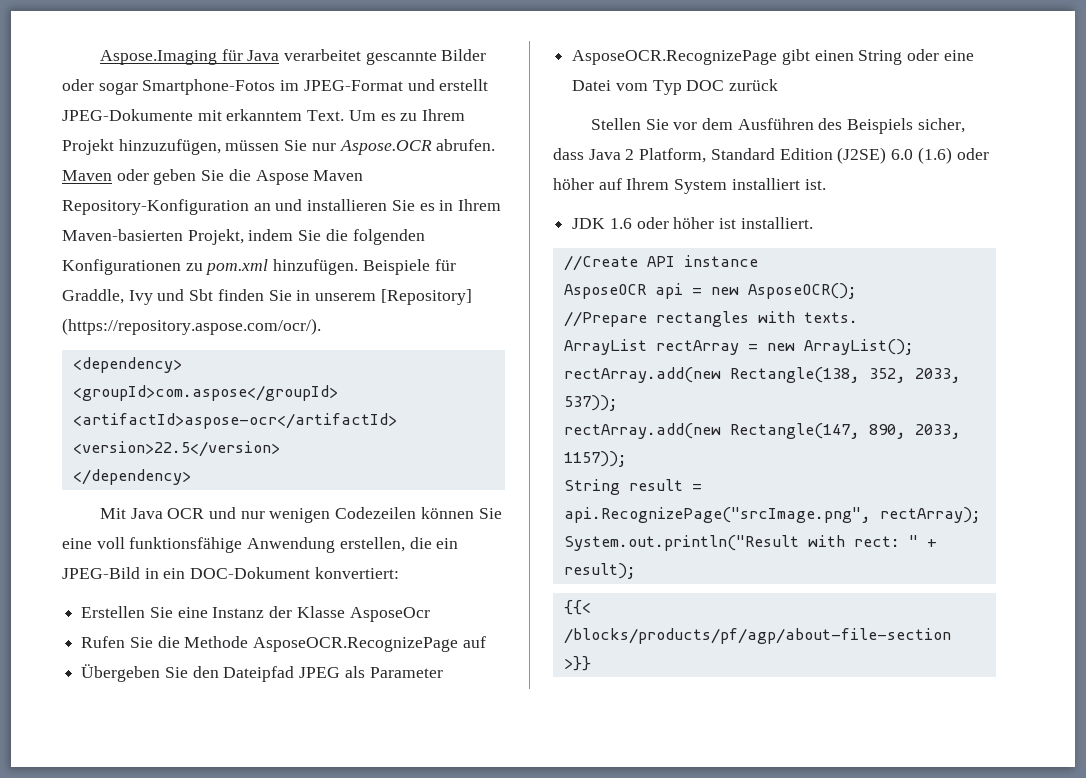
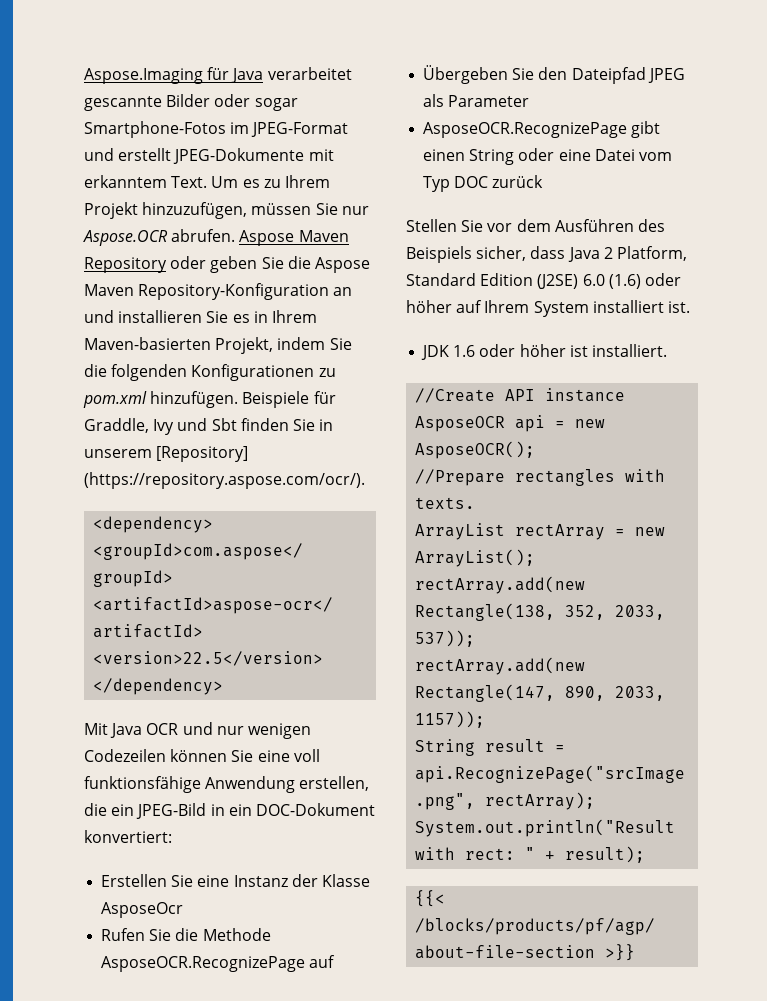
[62,170,112,181] Maven -> [239,230,349,246] [84,257,167,273] Aspose Maven Repository

